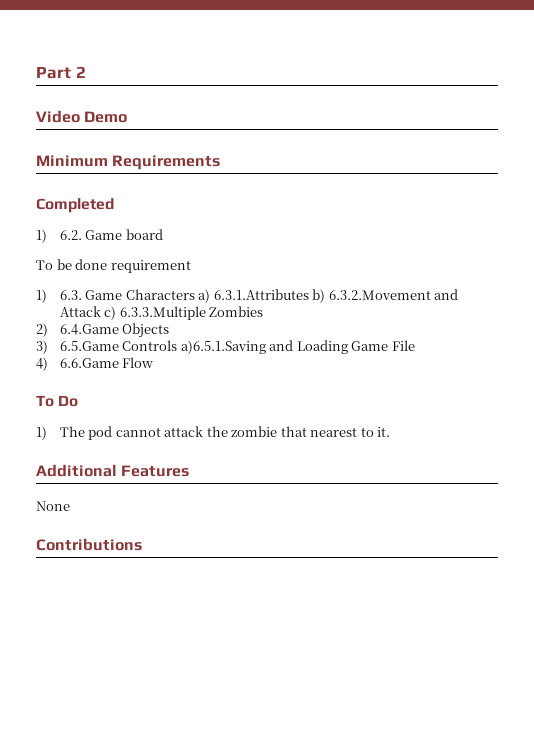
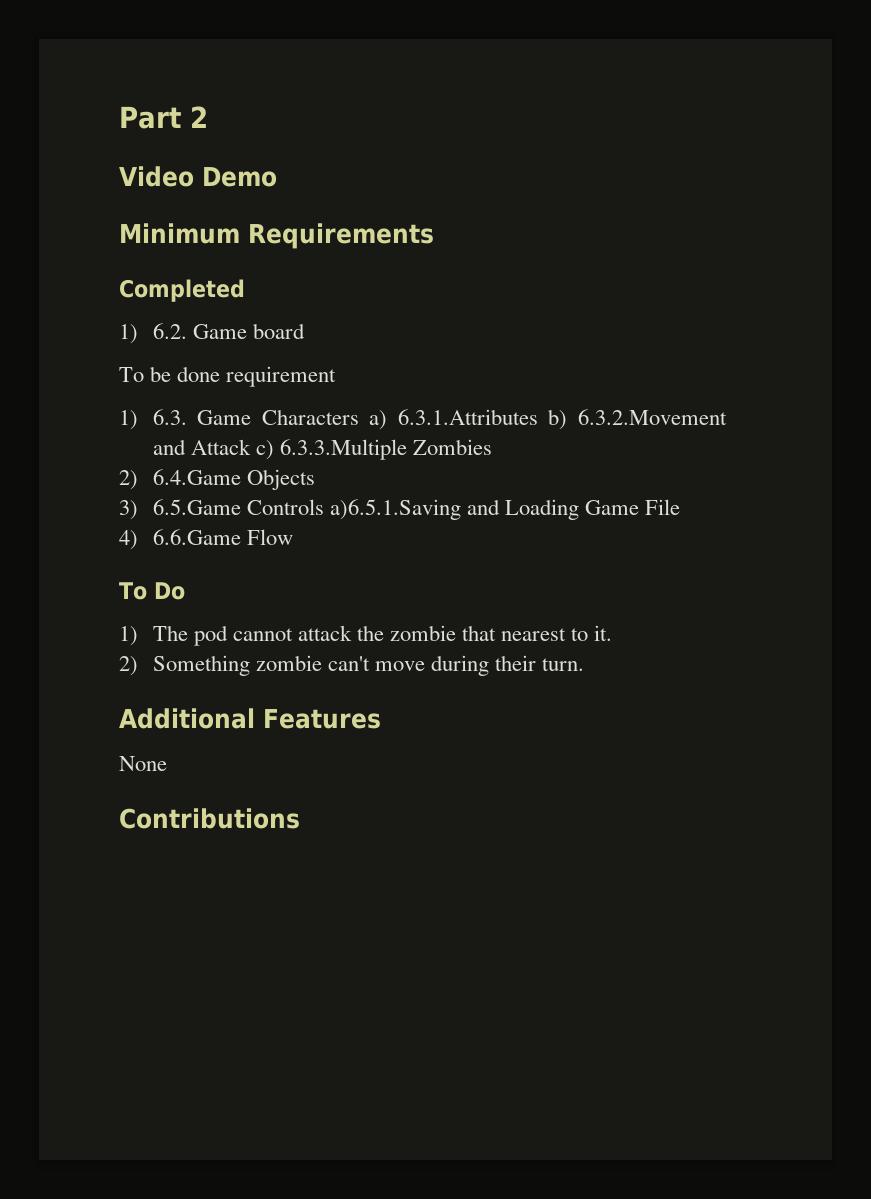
(391, 432) none -> [119,655,584,676] // 2) Something zombie can't move during their turn.

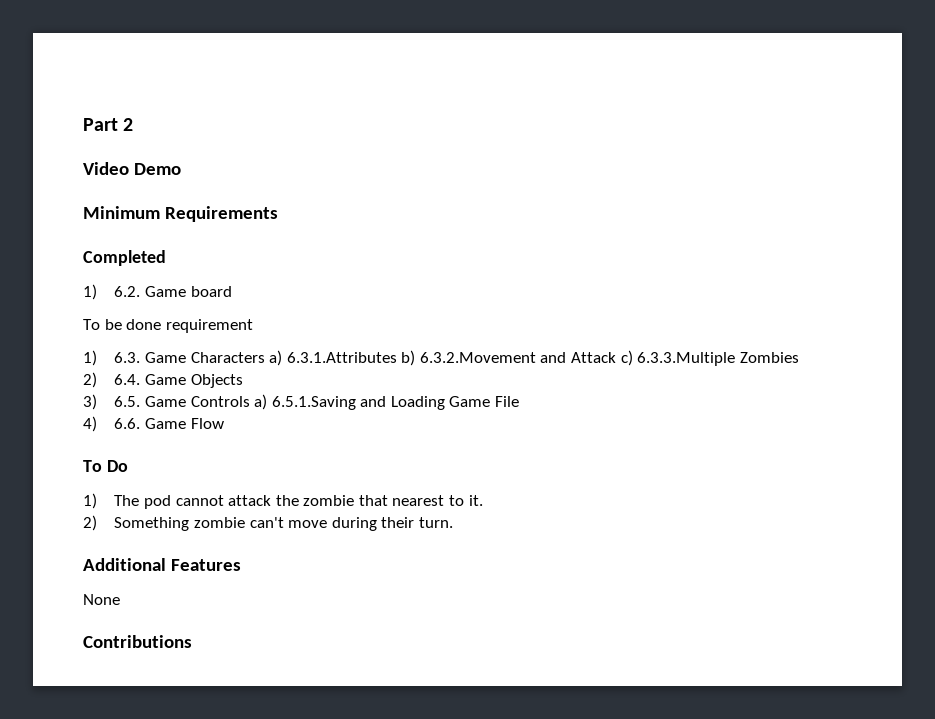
[152,469,241,485] 6.4.Game -> [114,374,186,385] 6.4. Game
[152,499,461,520] 6.5.Game Controls a)6.5.1.Saving -> [114,394,356,410] 6.5. Game Controls a) 6.5.1.Saving
[152,529,241,545] 6.6.Game -> [114,418,186,429] 6.6. Game

